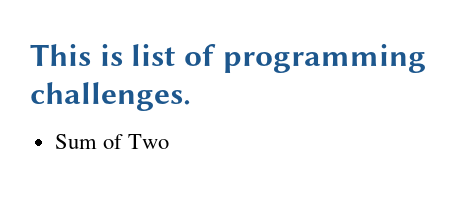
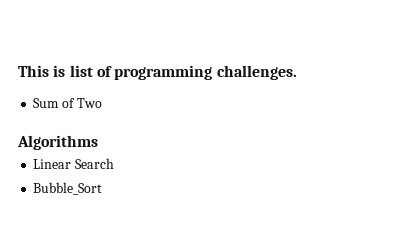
(169, 141) none -> [17,135,98,150] [33,158,115,169] [33,182,103,195] // Algorithms // Linear Search // Bubble_Sort

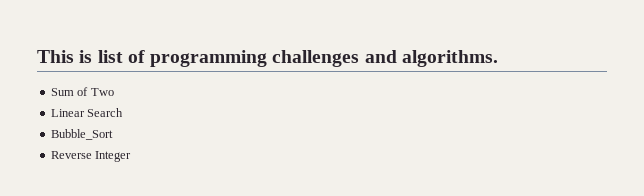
[216,65,297,80] challenges. -> [272,50,498,67] challenges and algorithms.
[17,135,98,150] // Algorithms -> (114, 92) none
(103, 188) none -> [50,151,132,162] // Reverse Integer

